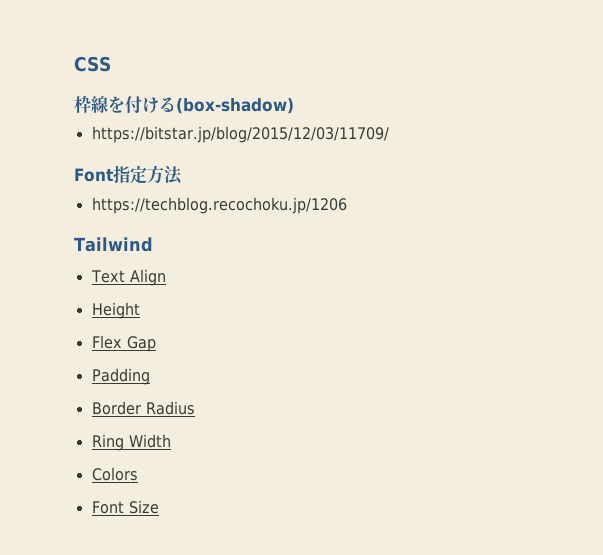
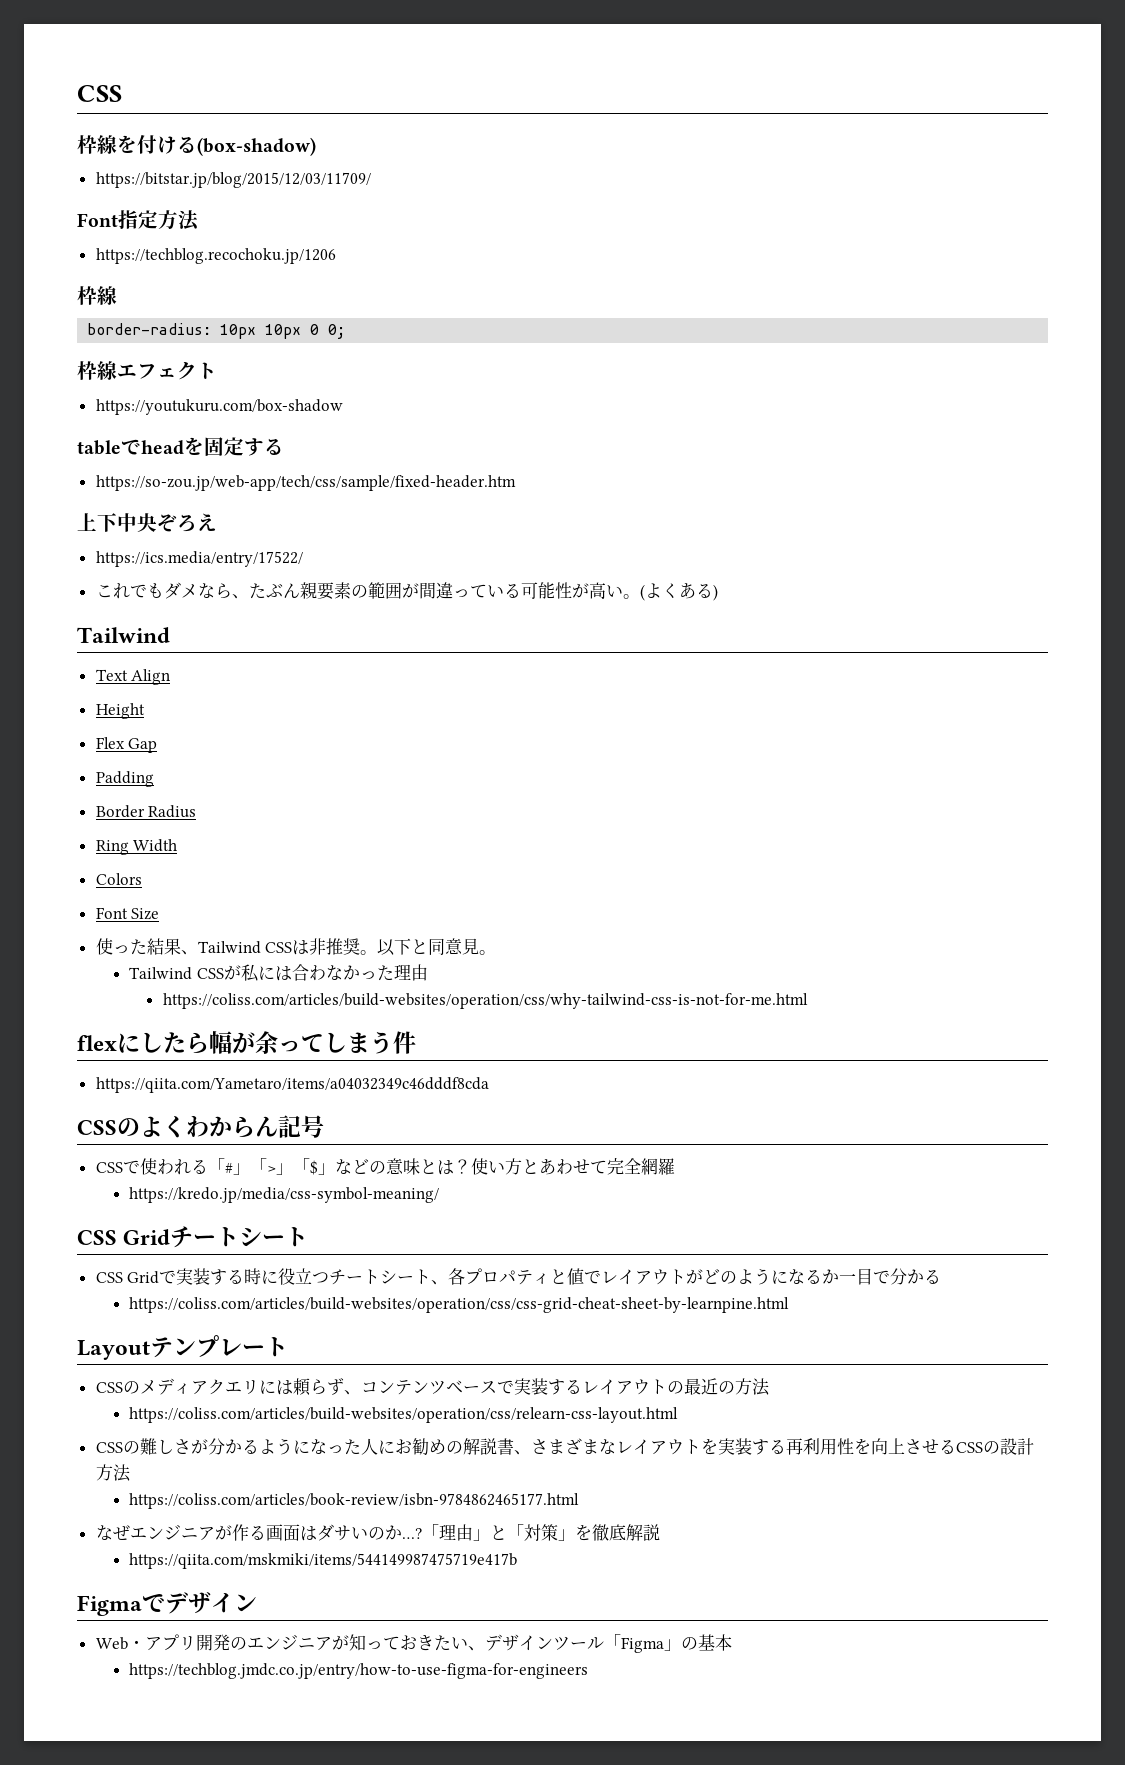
(347, 205) none -> [77,286,117,305] [87,323,346,339] [77,361,217,380] [95,399,343,415] [77,437,284,456] [95,475,516,491] [77,513,217,532] [95,551,303,567] [95,582,718,601] // 枠線 // border-radius: 10px 10px 0 0; // 枠線エフェクト // https://youtukuru.com/box-shadow // tableでheadを固定する // https://so-zou.jp/web-app/tech/css/sample/fixed-header.htm // 上下中央ぞろえ // https://ics.media/entry/17522/ // これでもダメなら、たぶん親要素の範囲が間違っている可能性が高い。(よくある)
(159, 507) none -> [95,938,497,956] [129,964,428,982] [162,993,808,1009] [77,1031,416,1055] [95,1077,489,1093] [77,1115,324,1138] [95,1158,675,1175] [129,1187,440,1203] [77,1226,309,1248] [95,1268,942,1285] [129,1297,790,1313] [77,1335,288,1360] [95,1378,770,1396] [129,1407,679,1423] [95,1438,1034,1455] [95,1464,131,1482] [129,1493,580,1509] [95,1524,660,1541] [129,1553,518,1569] [77,1592,257,1616] [95,1634,732,1653] [129,1663,589,1679] // 使った結果、Tailwind CSSは非推奨。以下と同意見。 // Tailwind CSSが私には合わなかった理由 // https://coliss.com/articles/build-websites/operation/css/why-tailwind-css-is-not-for-me.html // flexにしたら幅が余ってしまう件 // https://qiita.com/Yametaro/items/a04032349c46dddf8cda // CSSのよくわからん記号 // CSSで使われる「#」「>」「$」などの意味とは？使い方とあわせて完全網羅 // https://kredo.jp/media/css-symbol-meaning/ // CSS Gridチートシート // CSS Gridで実装する時に役立つチートシート、各プロパティと値でレイアウトがどのようになるか一目で分かる // https://coliss.com/articles/build-websites/operation/css/css-grid-cheat-sheet-by-learnpine.html // Layoutテンプレート // CSSのメディアクエリには頼らず、コンテンツベースで実装するレイアウトの最近の方法 // https://coliss.com/articles/build-websites/operation/css/relearn-css-layout.html // CSSの難しさが分かるようになった人にお勧めの解説書、さまざまなレイアウトを実装する再利用性を向上させるCSSの設計方法 // https://coliss.com/articles/book-review/isbn-9784862465177.html // なぜエンジニアが作る画面はダサいのか…?「理由」と「対策」を徹底解説 // https://qiita.com/mskmiki/items/544149987475719e417b // Figmaでデザイン // Web・アプリ開発のエンジニアが知っておきたい、デザインツール「Figma」の基本 // https://techblog.jmdc.co.jp/entry/how-to-use-figma-for-engineers

